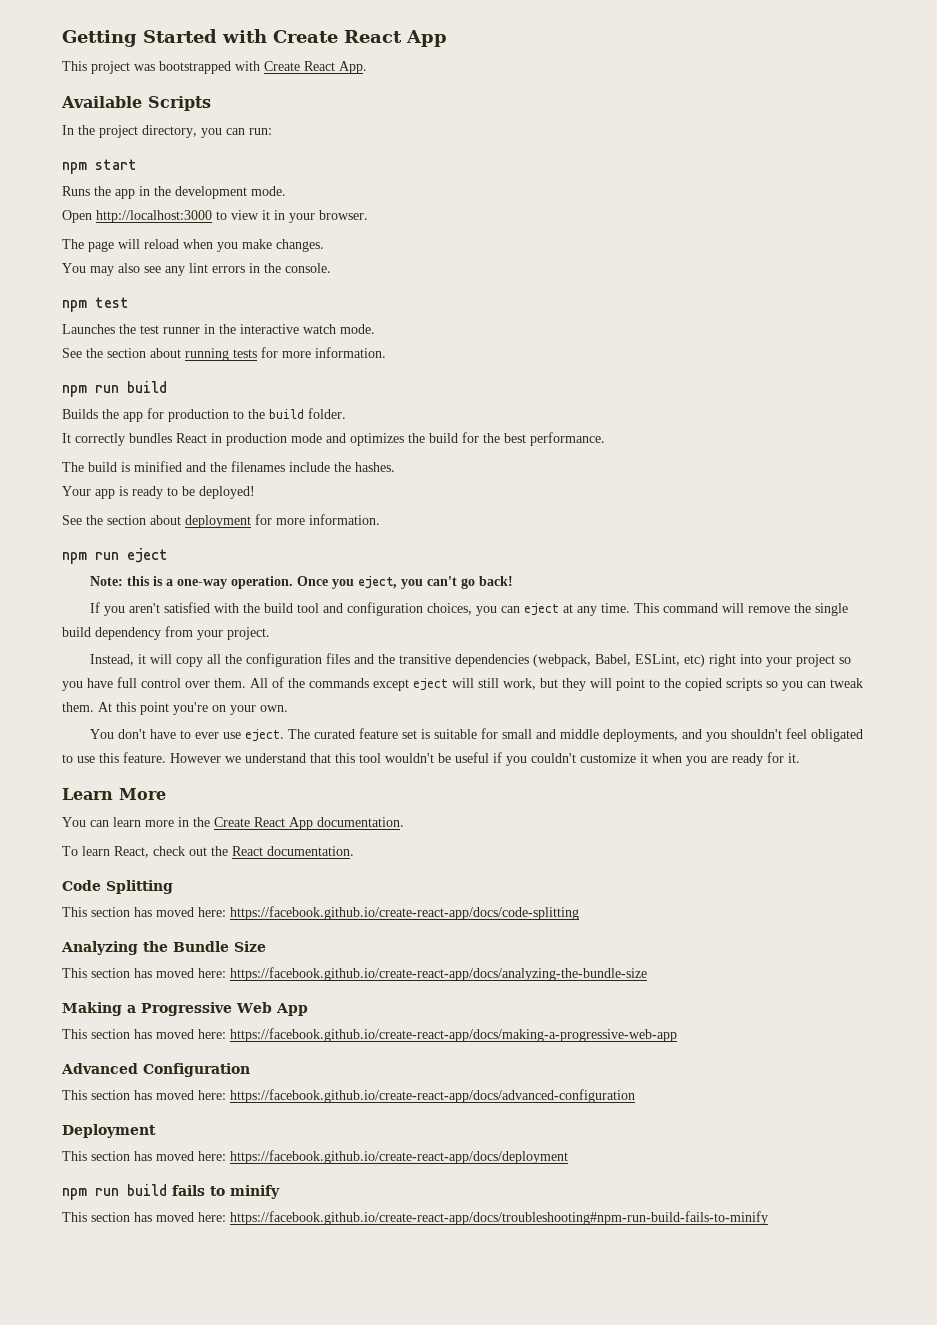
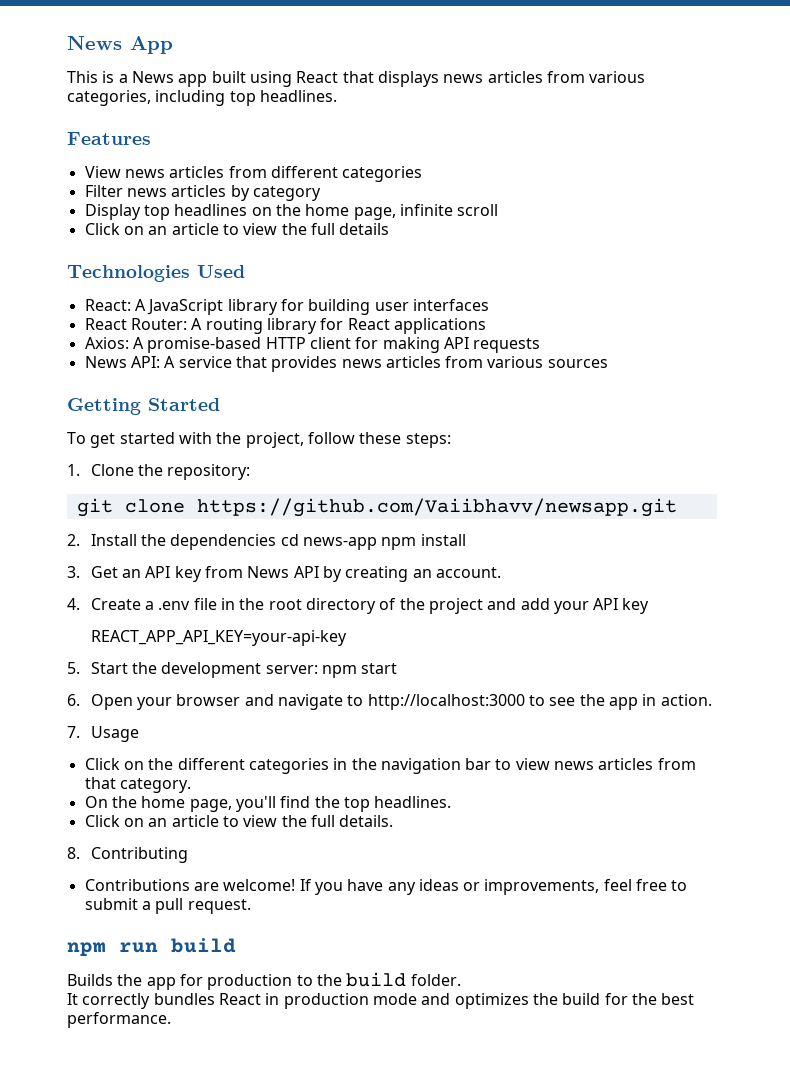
[62,29,447,47] [62,61,367,74] [61,96,211,111] [62,125,272,138] [62,159,137,174] [62,186,286,199] [62,210,368,223] [62,239,324,252] [62,263,331,276] [62,297,129,312] [62,324,375,334] [62,347,386,361] Getting Started with Create React App // This project was bootstrapped with Create React App. // Available Scripts // In the project directory, you can run: // npm start // Runs the app in the development mode. // Open http://localhost:3000 to view it in your browser. // The page will reload when you make changes. // You may also see any lint errors in the console. // npm test // Launches the test runner in the interactive watch mode. // See the section about running tests for more information. -> [67,36,173,54] [67,71,646,87] [67,90,337,106] [67,132,151,145] [84,166,423,182] [84,185,321,201] [84,204,499,220] [84,223,390,235] [67,265,245,282] [84,299,489,315] [84,318,486,334] [84,337,541,353] [84,356,608,372] [67,398,220,415] [67,432,451,448] [67,464,251,480] [76,498,677,517] [67,534,466,550] [67,566,501,582] [67,598,650,614] [90,630,347,646] [67,662,398,678] [67,694,712,710] [67,726,139,742] [84,758,696,774] [84,777,191,793] [84,796,452,812] [84,815,394,827] [67,847,188,863] [84,879,688,895] [84,898,251,914] News App // This is a News app built using React that displays news articles from various categories, including top headlines. // Features // View news articles from different categories // Filter news articles by category // Display top headlines on the home page, infinite scroll // Click on an article to view the full details // Technologies Used // React: A JavaScript library for building user interfaces // React Router: A routing library for React applications // Axios: A promise-based HTTP client for making API requests // News API: A service that provides news articles from various sources // Getting Started // To get started with the project, follow these steps: // 1. Clone the repository: // git clone https://github.com/Vaiibhavv/newsapp.git // 2. Install the dependencies cd news-app npm install // 3. Get an API key from News API by creating an account. // 4. Create a .env file in the root directory of the project and add your API key // REACT_APP_API_KEY=your-api-key // 5. Start the development server: npm start // 6. Open your browser and navigate to http://localhost:3000 to see the app in action. // 7. Usage // Click on the different categories in the navigation bar to view news articles from that category. // On the home page, you'll find the top headlines. // Click on an article to view the full details. // 8. Contributing // Contributions are welcome! If you have any ideas or improvements, feel free to submit a pull request.
[62,461,395,472] [62,486,255,499] [62,514,380,528] [62,548,168,564] [90,576,514,589] [90,602,849,616] [62,626,270,640] [90,653,852,667] [62,677,863,691] [62,702,288,715] [90,728,864,742] [62,752,800,766] [62,788,166,800] [62,817,404,830] [62,846,354,858] [62,880,173,894] [62,906,579,920] [61,941,266,955] [62,967,647,981] [62,1002,308,1016] [62,1028,677,1042] [61,1063,250,1077] [62,1089,635,1103] [62,1124,156,1138] [62,1150,568,1164] [62,1184,280,1200] [62,1211,768,1225] // The build is minified and the filenames include the hashes. // Your app is ready to be deployed! // See the section about deployment for more information. // npm run eject // Note: this is a one-way operation. Once you eject, you can't go back! // If you aren't satisfied with the build tool and configuration choices, you can eject at any time. This command will remove the single build dependency from your project. // Instead, it will copy all the configuration files and the transitive dependencies (webpack, Babel, ESLint, etc) right into your project so you have full control over them. All of the commands except eject will still work, but they will point to the copied scripts so you can tweak them. At this point you're on your own. // You don't have to ever use eject. The curated feature set is suitable for small and middle deployments, and you shouldn't feel obligated to use this feature. However we understand that this tool wouldn't be useful if you couldn't customize it when you are ready for it. // Learn More // You can learn more in the Create React App documentation. // To learn React, check out the React documentation. // Code Splitting // This section has moved here: https://facebook.github.io/create-react-app/docs/code-splitting // Analyzing the Bundle Size // This section has moved here: https://facebook.github.io/create-react-app/docs/analyzing-the-bundle-size // Making a Progressive Web App // This section has moved here: https://facebook.github.io/create-react-app/docs/making-a-progressive-web-app // Advanced Configuration // This section has moved here: https://facebook.github.io/create-react-app/docs/advanced-configuration // Deployment // This section has moved here: https://facebook.github.io/create-react-app/docs/deployment // npm run build fails to minify // This section has moved here: https://facebook.github.io/create-react-app/docs/troubleshooting#npm-run-build-fails-to-minify -> (171, 1020) none

